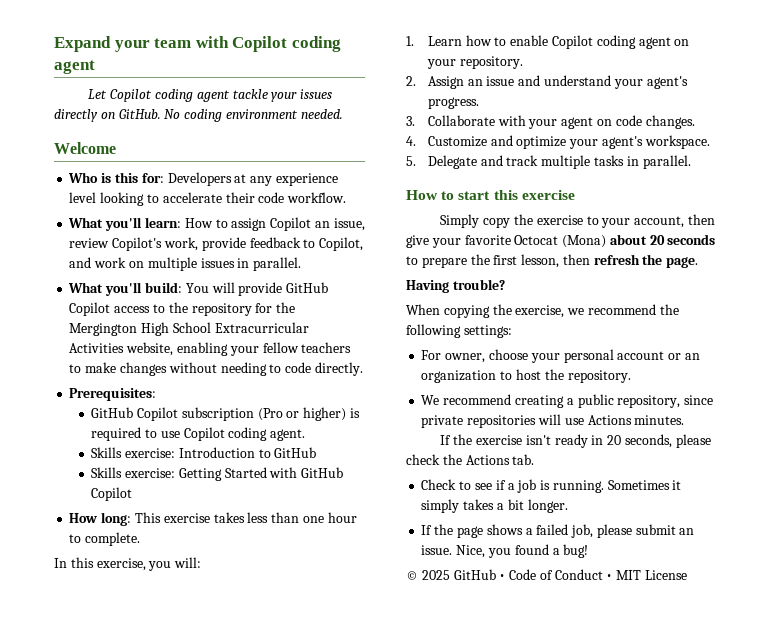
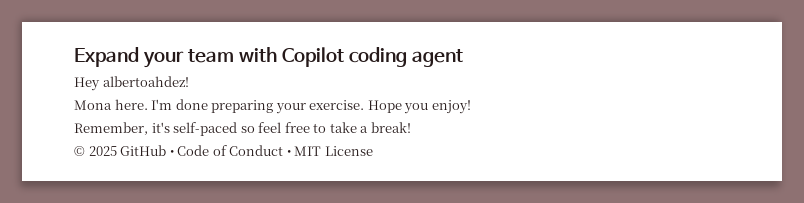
[88,89,333,102] [54,109,343,122] [54,142,116,154] [68,172,338,186] [69,192,347,206] [68,217,365,231] [69,237,364,251] [69,257,302,271] [68,282,329,296] [69,302,296,316] [69,322,309,336] [69,342,352,356] [69,362,363,376] [69,388,157,401] [91,407,360,421] [91,427,306,441] [91,447,317,458] [91,467,344,481] [91,487,133,501] [69,512,357,526] [69,532,141,546] [54,557,202,571] [406,35,690,49] [426,56,523,69] [406,75,688,89] [427,97,479,109] [406,115,695,129] [406,135,710,149] [406,155,691,169] [406,190,575,200] [440,214,715,228] [406,234,716,248] [406,254,699,268] [406,279,505,293] [406,304,679,318] [406,324,512,338] [421,349,700,363] [421,369,631,383] [421,394,714,408] [421,414,685,428] [440,434,711,448] [406,454,535,465] [421,479,682,493] [421,499,568,513] [421,524,695,538] [421,544,589,558] Let Copilot coding agent tackle your issues directly on GitHub. No coding environment needed. // Welcome // Who is this for: Developers at any experience level looking to accelerate their code workflow. // What you'll learn: How to assign Copilot an issue, review Copilot's work, provide feedback to Copilot, and work on multiple issues in parallel. // What you'll build: You will provide GitHub Copilot access to the repository for the Mergington High School Extracurricular Activities website, enabling your fellow teachers to make changes without needing to code directly. // Prerequisites: // GitHub Copilot subscription (Pro or higher) is required to use Copilot coding agent. // Skills exercise: Introduction to GitHub // Skills exercise: Getting Started with GitHub Copilot // How long: This exercise takes less than one hour to complete. // In this exercise, you will: // 1. Learn how to enable Copilot coding agent on your repository. // 2. Assign an issue and understand your agent's progress. // 3. Collaborate with your agent on code changes. // 4. Customize and optimize your agent's workspace. // 5. Delegate and track multiple tasks in parallel. // How to start this exercise // Simply copy the exercise to your account, then give your favorite Octocat (Mona) about 20 seconds to prepare the first lesson, then refresh the page. // Having trouble? // When copying the exercise, we recommend the following settings: // For owner, choose your personal account or an organization to host the repository. // We recommend creating a public repository, since private repositories will use Actions minutes. // If the exercise isn't ready in 20 seconds, please check the Actions tab. // Check to see if a job is running. Sometimes it simply takes a bit longer. // If the page shows a failed job, please submit an issue. Nice, you found a bug! -> [74,76,189,91] [74,99,471,114] [74,122,411,136] Hey albertoahdez! // Mona here. I'm done preparing your exercise. Hope you enjoy! // Remember, it's self-paced so feel free to take a break!

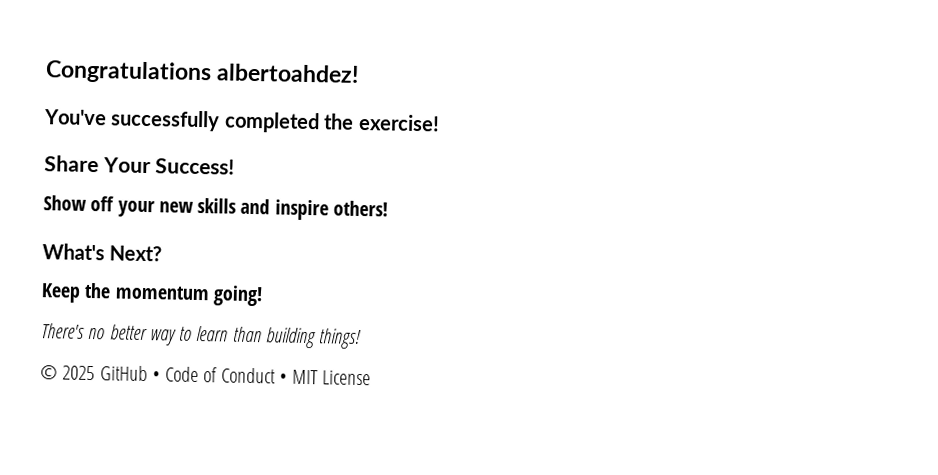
[74,47,463,68] [74,76,189,91] [74,99,471,114] [74,122,411,136] Expand your team with Copilot coding agent // Hey albertoahdez! // Mona here. I'm done preparing your exercise. Hope you enjoy! // Remember, it's self-paced so feel free to take a break! -> [45,60,360,85] [44,109,440,134] [44,155,236,175] [43,195,388,221] [42,243,163,262] [41,282,263,307] [41,323,363,350] Congratulations albertoahdez! // You've successfully completed the exercise! // Share Your Success! // Show off your new skills and inspire others! // What's Next? // Keep the momentum going! // There's no better way to learn than building things!

